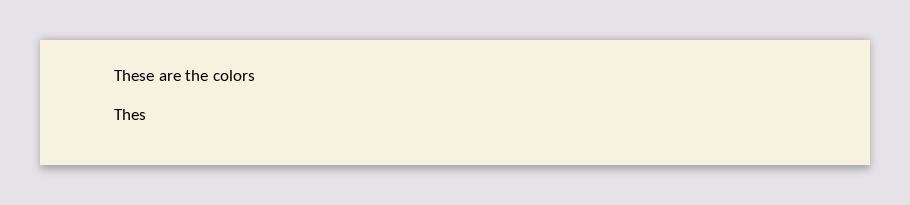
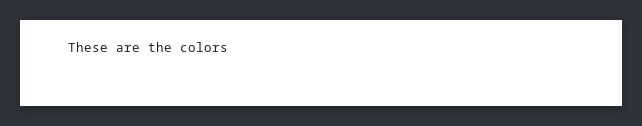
[114,109,146,120] // Thes -> (228, 47) none

